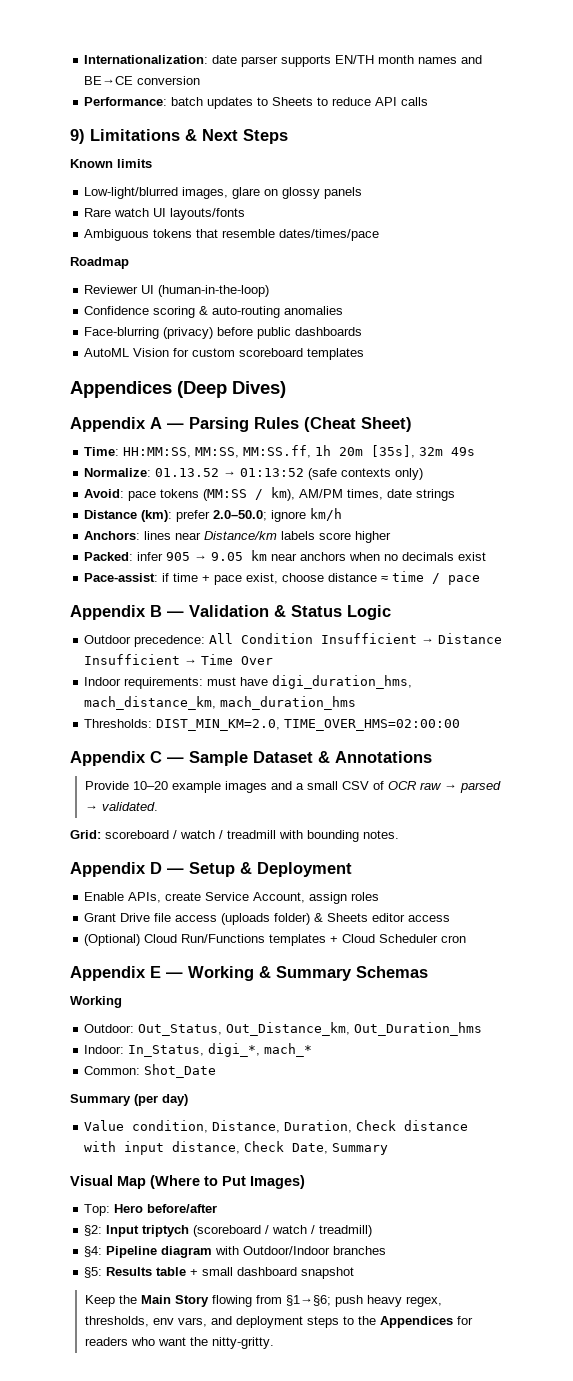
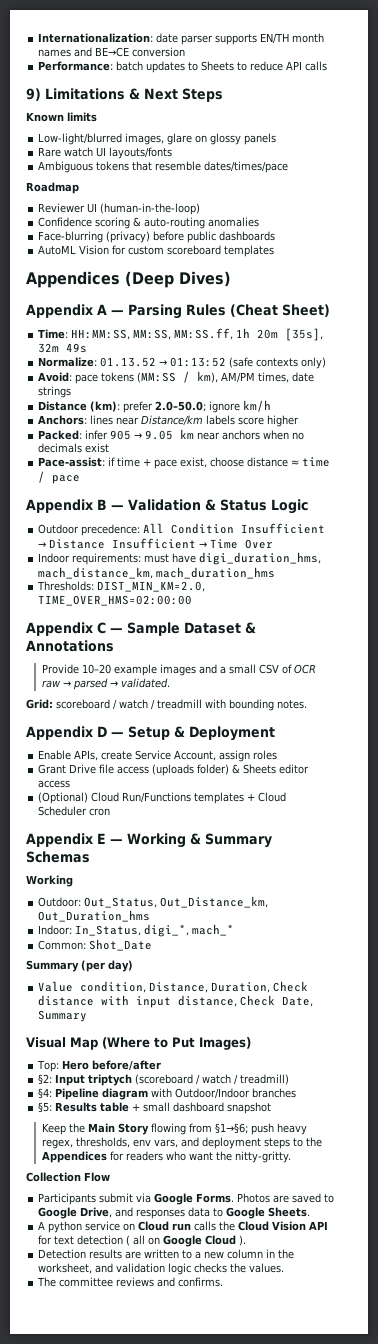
(274, 1343) none -> [26,1172,110,1182] [38,1193,335,1205] [38,1207,311,1219] [38,1221,329,1233] [38,1235,247,1247] [38,1249,295,1259] [38,1263,285,1275] [37,1277,224,1287] // Collection Flow // Participants submit via Google Forms. Photos are saved to Google Drive, and responses data to Google Sheets. // A python service on Cloud run calls the Cloud Vision API for text detection ( all on Google Cloud ). // Detection results are written to a new column in the worksheet, and validation logic checks the values. // The committee reviews and confirms.

